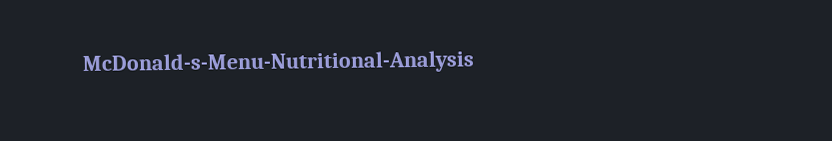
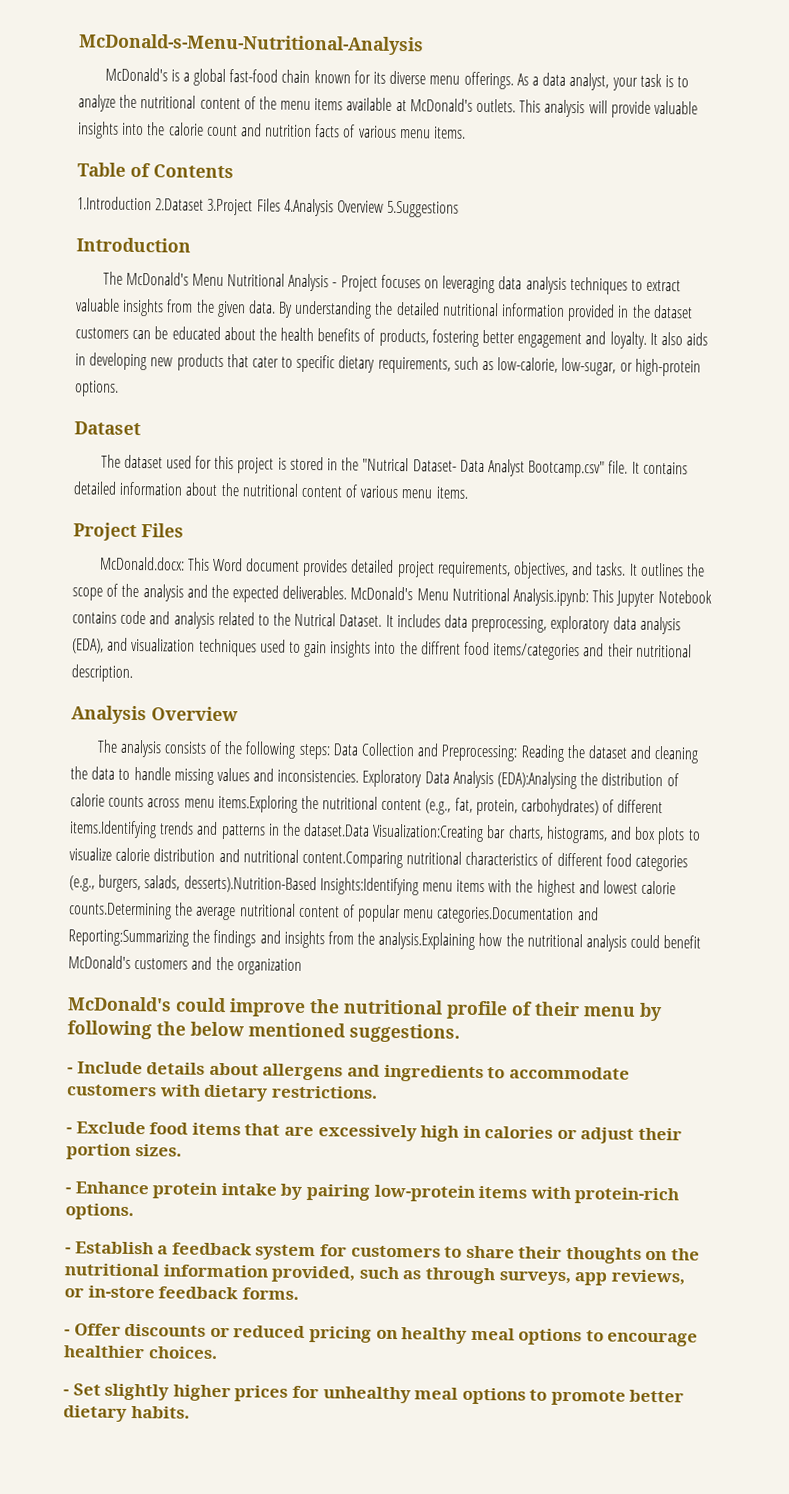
(475, 63) none -> [104,67,690,91] [78,94,698,118] [77,121,467,139] [77,162,234,179] [77,196,460,218] [76,237,191,253] [102,271,682,295] [75,298,693,322] [75,326,709,349] [75,352,701,377] [75,380,119,397] [74,421,141,436] [100,454,688,478] [73,481,469,499] [73,522,184,542] [99,556,705,579] [72,583,712,607] [72,610,681,635] [72,637,692,661] [71,664,133,682] [71,705,238,725] [96,739,700,764] [70,766,679,790] [70,793,664,817] [69,820,701,845] [69,847,689,872] [69,874,677,898] [69,902,599,925] [68,929,702,952] [68,955,302,975] [67,996,663,1022] [67,1020,460,1043] [67,1061,630,1083] [66,1084,378,1102] [66,1121,683,1144] [66,1143,182,1160] [65,1181,680,1205] [65,1203,134,1221] [65,1241,701,1264] [64,1263,685,1286] [64,1285,299,1300] [64,1323,699,1347] [63,1345,218,1359] [63,1383,685,1406] [63,1405,190,1422] // McDonald's is a global fast-food chain known for its diverse menu offerings. As a data analyst, your task is to analyze the nutritional content of the menu items available at McDonald's outlets. This analysis will provide valuable insights into the calorie count and nutrition facts of various menu items. // Table of Contents // 1.Introduction 2.Dataset 3.Project Files 4.Analysis Overview 5.Suggestions // Introduction // The McDonald's Menu Nutritional Analysis - Project focuses on leveraging data analysis techniques to extract valuable insights from the given data. By understanding the detailed nutritional information provided in the dataset customers can be educated about the health benefits of products, fostering better engagement and loyalty. It also aids in developing new products that cater to specific dietary requirements, such as low-calorie, low-sugar, or high-protein options. // Dataset // The dataset used for this project is stored in the "Nutrical Dataset- Data Analyst Bootcamp.csv" file. It contains detailed information about the nutritional content of various menu items. // Project Files // McDonald.docx: This Word document provides detailed project requirements, objectives, and tasks. It outlines the scope of the analysis and the expected deliverables. McDonald's Menu Nutritional Analysis.ipynb: This Jupyter Notebook contains code and analysis related to the Nutrical Dataset. It includes data preprocessing, exploratory data analysis (EDA), and visualization techniques used to gain insights into the diffrent food items/categories and their nutritional description. // Analysis Overview // The analysis consists of the following steps: Data Collection and Preprocessing: Reading the dataset and cleaning the data to handle missing values and inconsistencies. Exploratory Data Analysis (EDA):Analysing the distribution of calorie counts across menu items.Exploring the nutritional content (e.g., fat, protein, carbohydrates) of different items.Identifying trends and patterns in the dataset.Data Visualization:Creating bar charts, histograms, and box plots to visualize calorie distribution and nutritional content.Comparing nutritional characteristics of different food categories (e.g., burgers, salads, desserts).Nutrition-Based Insights:Identifying menu items with the highest and lowest calorie counts.Determining the average nutritional content of popular menu categories.Documentation and Reporting:Summarizing the findings and insights from the analysis.Explaining how the nutritional analysis could benefit McDonald's customers and the organization // McDonald's could improve the nutritional profile of their menu by following the below mentioned suggestions. // - Include details about allergens and ingredients to accommodate customers with dietary restrictions. // - Exclude food items that are excessively high in calories or adjust their portion sizes. // - Enhance protein intake by pairing low-protein items with protein-rich options. // - Establish a feedback system for customers to share their thoughts on the nutritional information provided, such as through surveys, app reviews, or in-store feedback forms. // - Offer discounts or reduced pricing on healthy meal options to encourage healthier choices. // - Set slightly higher prices for unhealthy meal options to promote better dietary habits.

